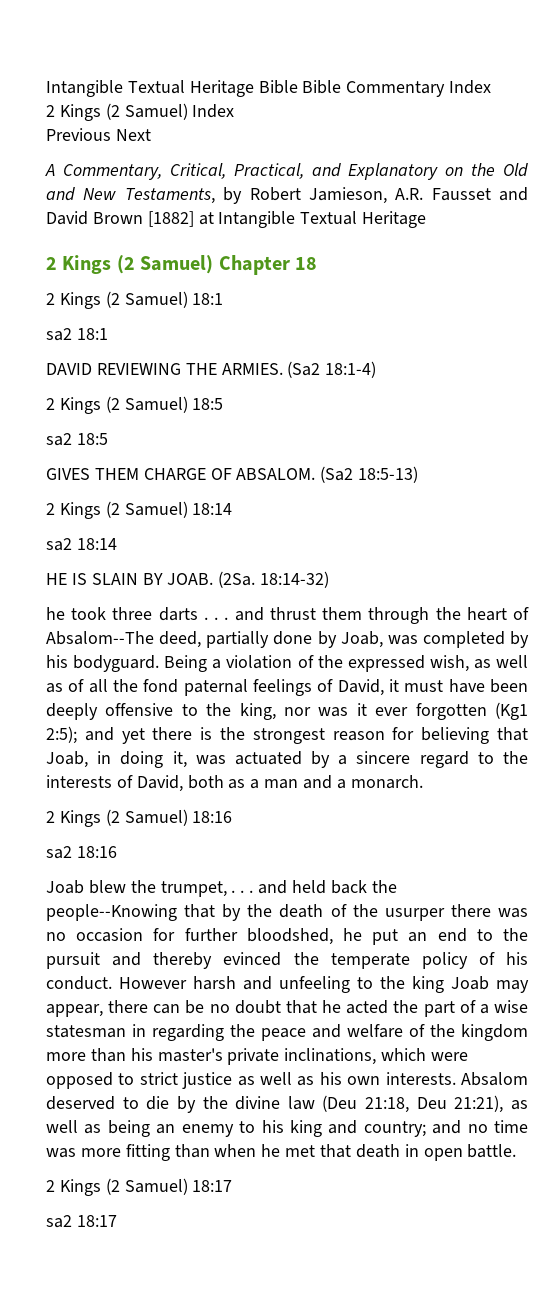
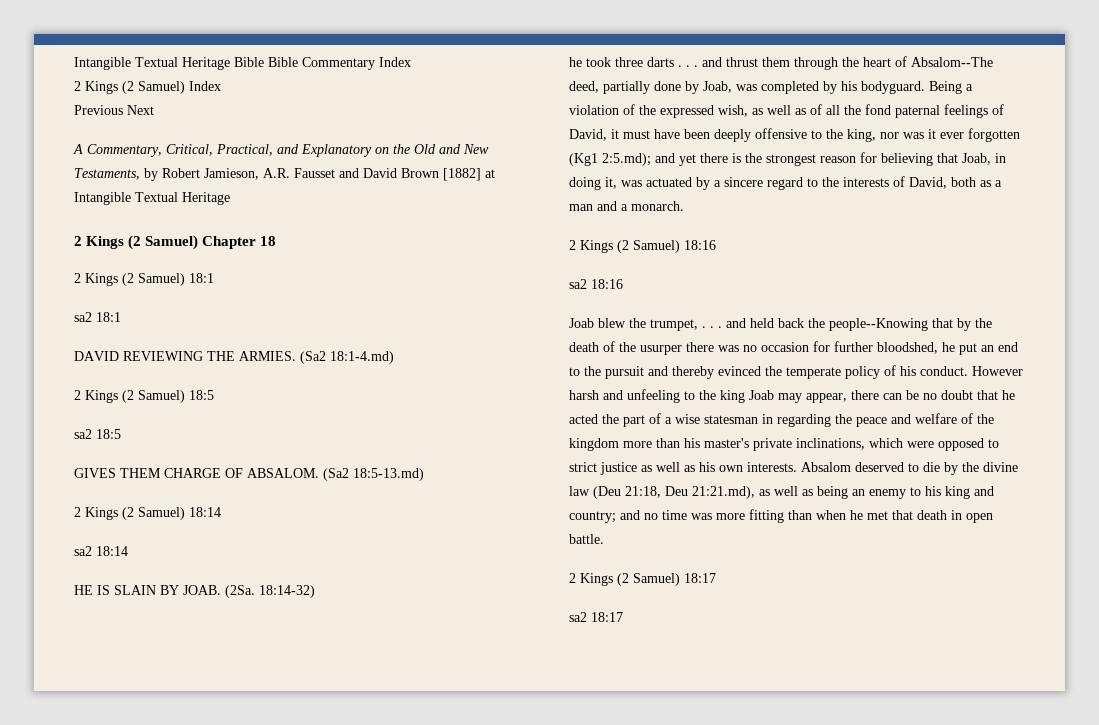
[325,361,377,378] 18:1-4) -> [330,351,394,364] 18:1-4.md)
[358,466,419,483] 18:5-13) -> [353,468,424,481] 18:5-13.md)
[46,726,77,744] 2:5); -> [602,153,651,166] 2:5.md);
[454,1095,504,1113] 21:21), -> [692,486,755,499] 21:21.md),

